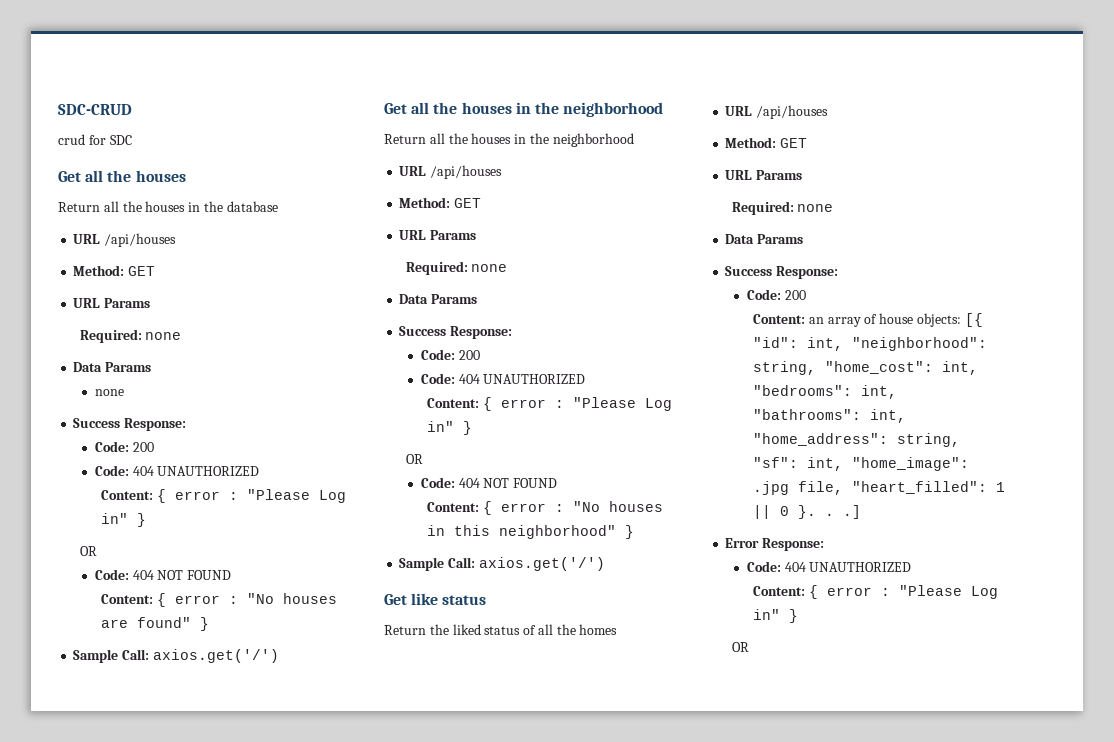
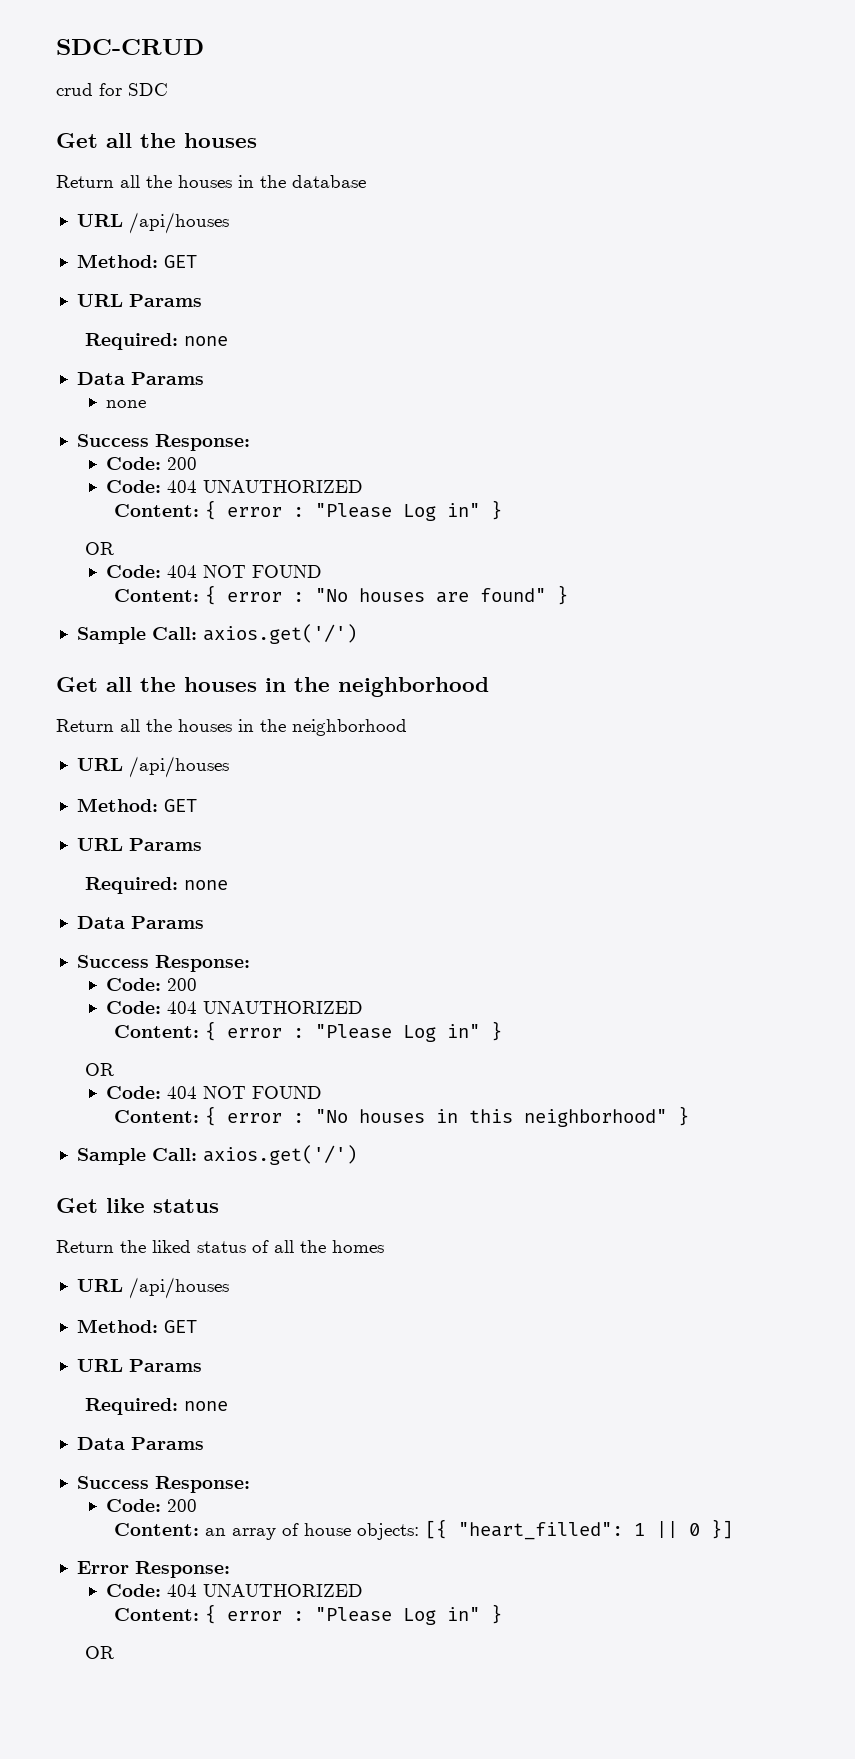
[753,337,988,351] [753,361,979,375] [753,385,898,399] [753,409,907,423] [753,433,961,447] [753,457,970,471] [753,481,844,495] "id": int, "neighborhood": string, "home_cost": int, "bedrooms": int, "bathrooms": int, "home_address": string, "sf": int, "home_image": .jpg file, -> (447, 1529) none
[798,505,862,519] }. . .] -> [710,1519,733,1539] }]

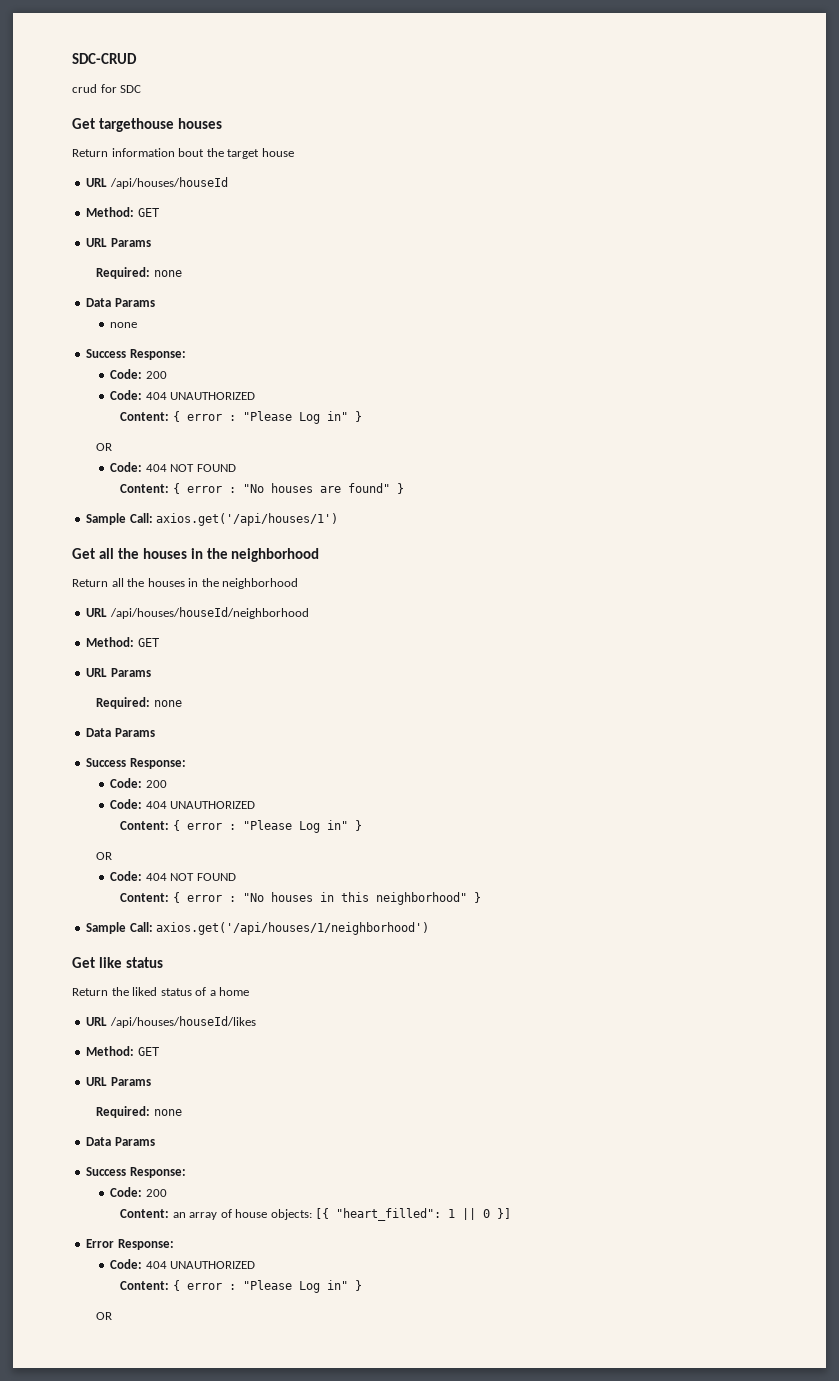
[106,133,176,148] all the -> [98,118,174,132] targethouse
[120,175,366,188] [76,212,229,234] all the houses in the database // URL /api/houses -> [111,148,294,159] [86,177,228,189] information bout the target house // URL /api/houses/houseId
[202,624,357,644] axios.get('/') -> [156,513,339,526] axios.get('/api/houses/1')
[128,756,229,778] /api/houses -> [109,607,309,619] /api/houses/houseId/neighborhood
[202,1145,357,1165] axios.get('/') -> [156,922,430,935] axios.get('/api/houses/1/neighborhood')
[274,1240,384,1253] [76,1277,229,1299] all the homes // URL /api/houses -> [209,987,250,996] [86,1016,256,1028] a home // URL /api/houses/houseId/likes

